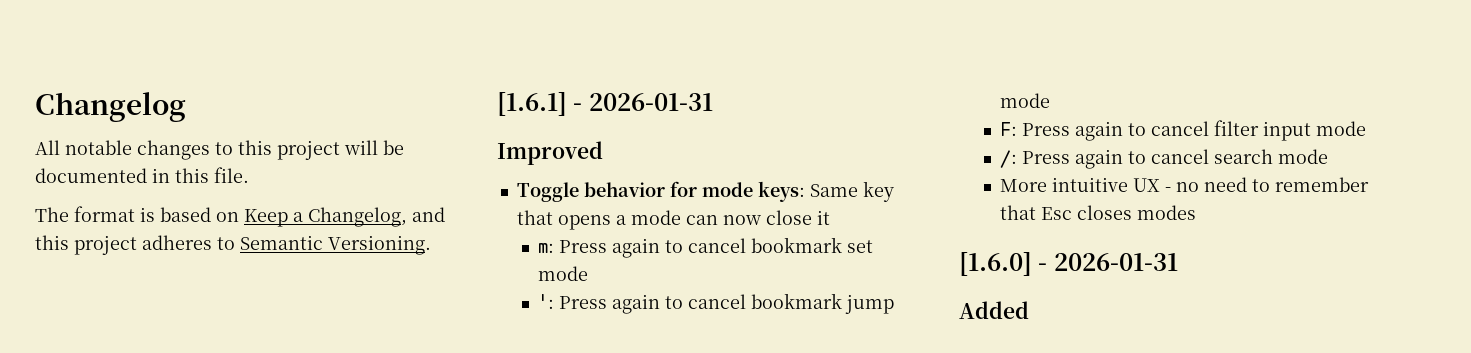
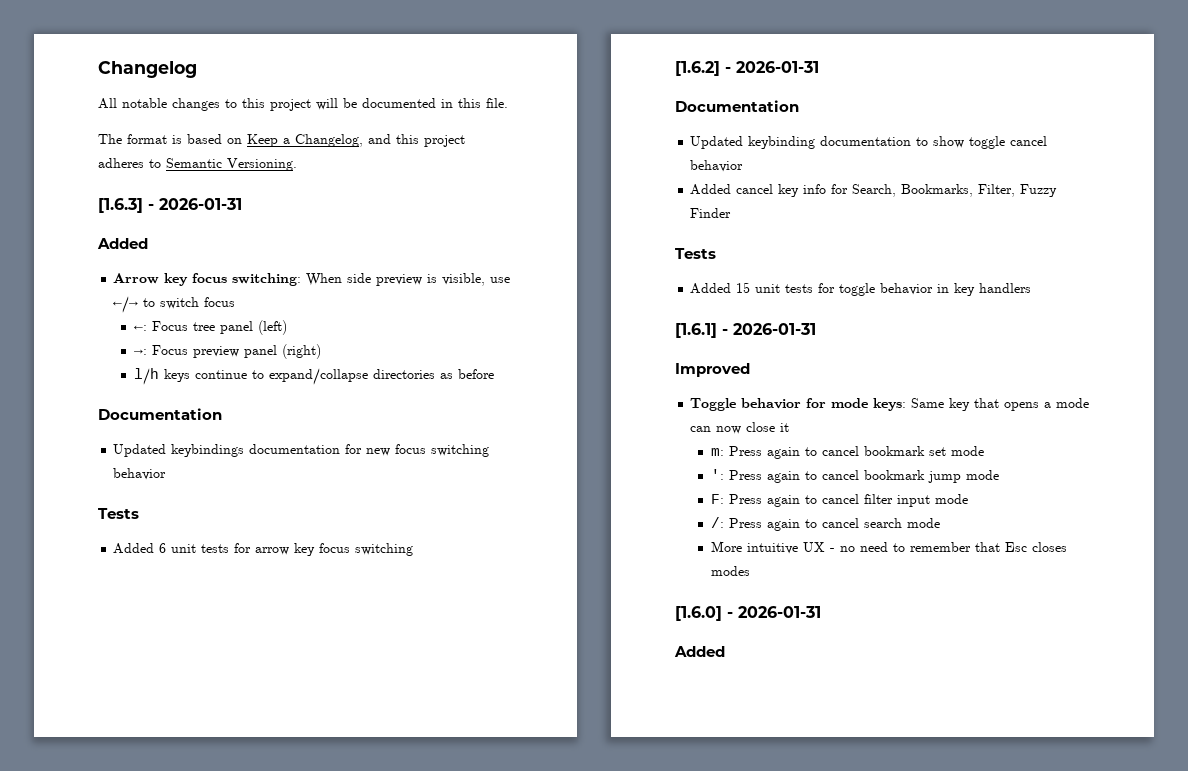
(431, 245) none -> [98,198,242,213] [97,238,148,249] [113,273,511,286] [113,296,236,313] [133,320,287,335] [133,344,321,359] [133,368,494,385] [98,408,222,420] [113,444,490,457] [113,468,167,480] [98,508,139,519] [113,543,414,556] [675,61,819,76] [675,100,799,112] [690,136,1048,149] [690,160,744,172] [690,184,1058,197] [690,208,732,218] [675,248,716,259] [690,282,1032,296] // [1.6.3] - 2026-01-31 // Added // Arrow key focus switching: When side preview is visible, use ←/→ to switch focus // ←: Focus tree panel (left) // →: Focus preview panel (right) // l/h keys continue to expand/collapse directories as before // Documentation // Updated keybindings documentation for new focus switching behavior // Tests // Added 6 unit tests for arrow key focus switching // [1.6.2] - 2026-01-31 // Documentation // Updated keybinding documentation to show toggle cancel behavior // Added cancel key info for Search, Bookmarks, Filter, Fuzzy Finder // Tests // Added 15 unit tests for toggle behavior in key handlers

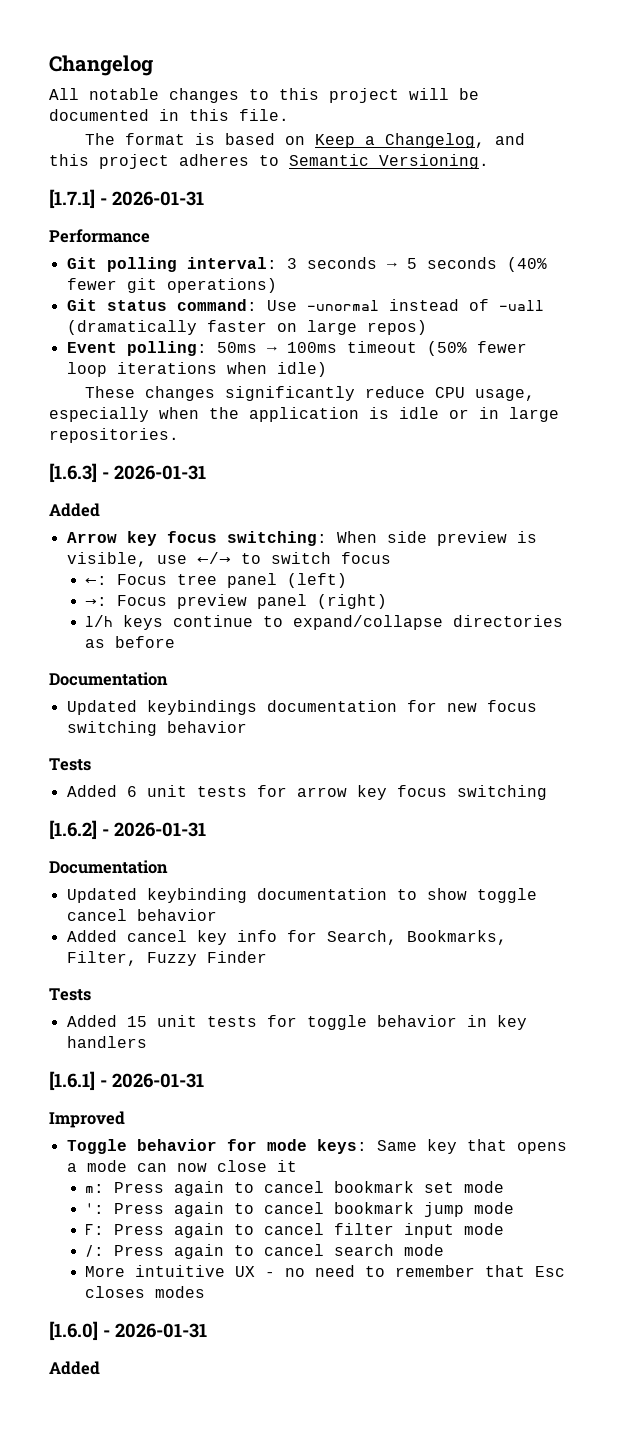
(297, 164) none -> [49,189,204,209] [49,229,150,243] [66,257,547,272] [66,278,277,293] [66,299,544,311] [66,320,427,335] [66,341,527,356] [66,362,327,377] [85,386,536,401] [49,407,559,422] [49,428,179,443] // [1.7.1] - 2026-01-31 // Performance // Git polling interval: 3 seconds → 5 seconds (40% fewer git operations) // Git status command: Use -unormal instead of -uall (dramatically faster on large repos) // Event polling: 50ms → 100ms timeout (50% fewer loop iterations when idle) // These changes significantly reduce CPU usage, especially when the application is idle or in large repositories.

